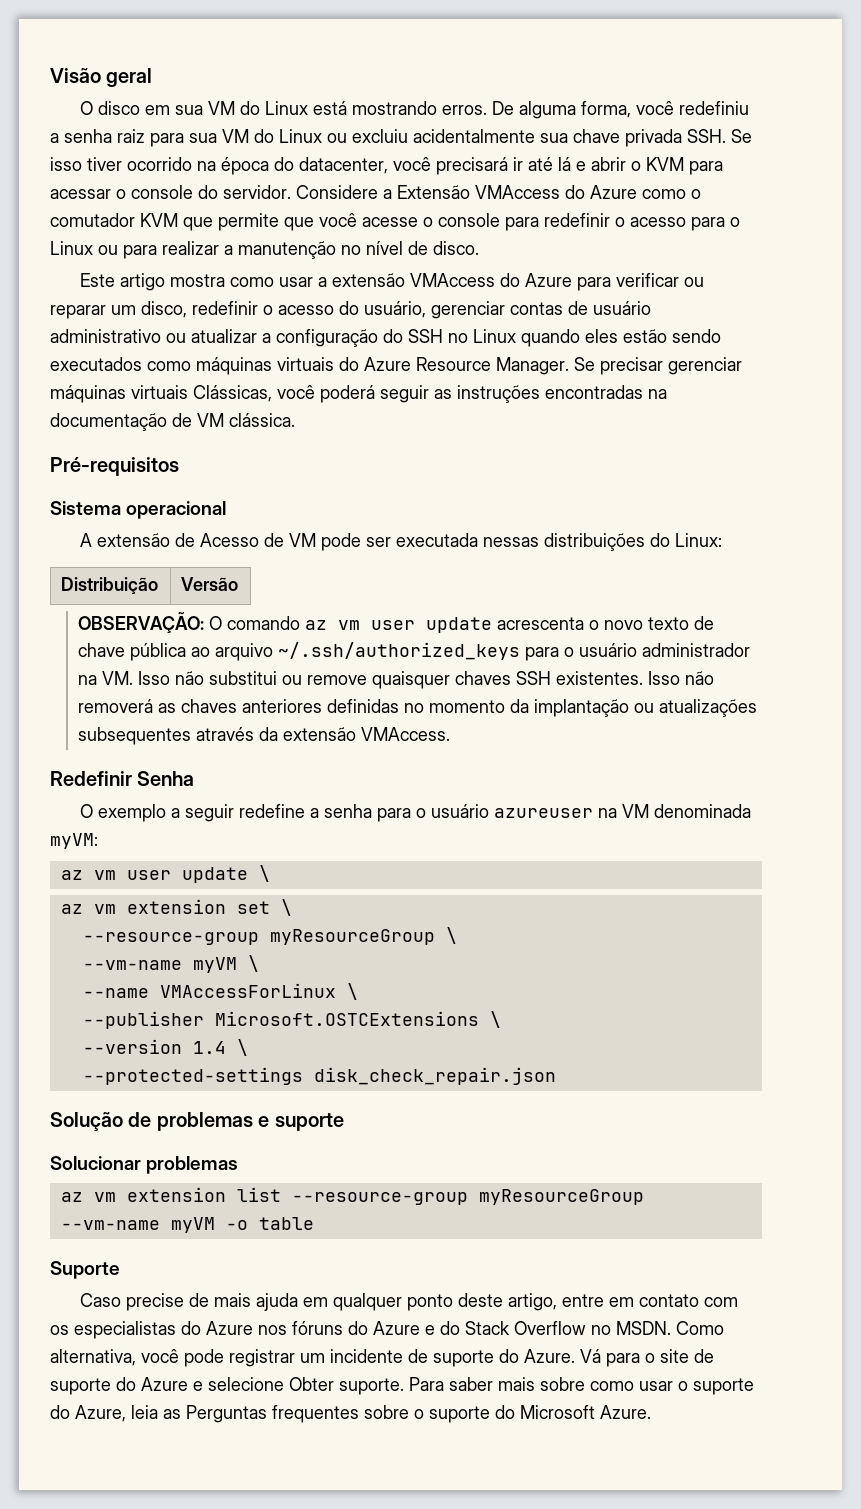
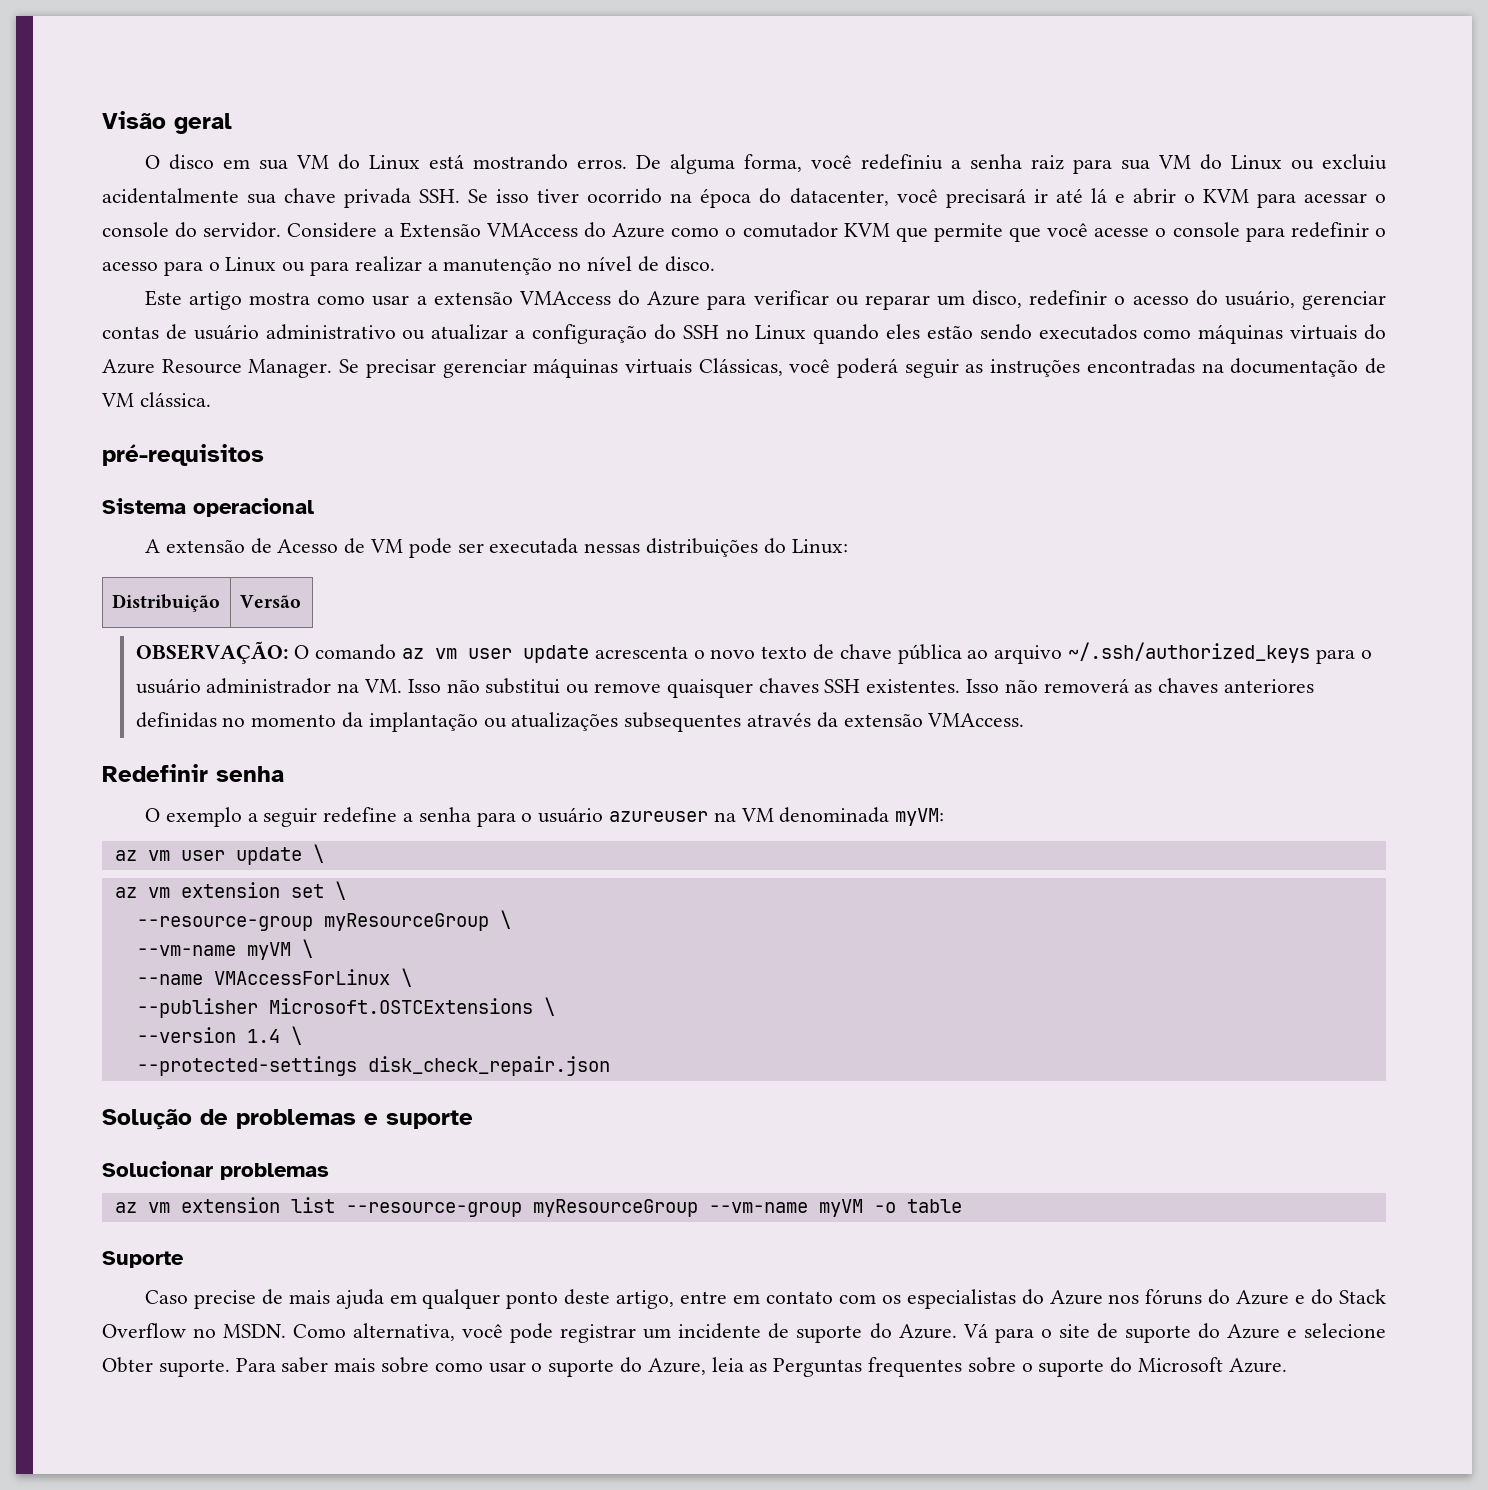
[50,457,179,476] Pré-requisitos -> [102,444,264,466] pré-requisitos
[137,771,195,786] Senha -> [216,766,284,782] senha

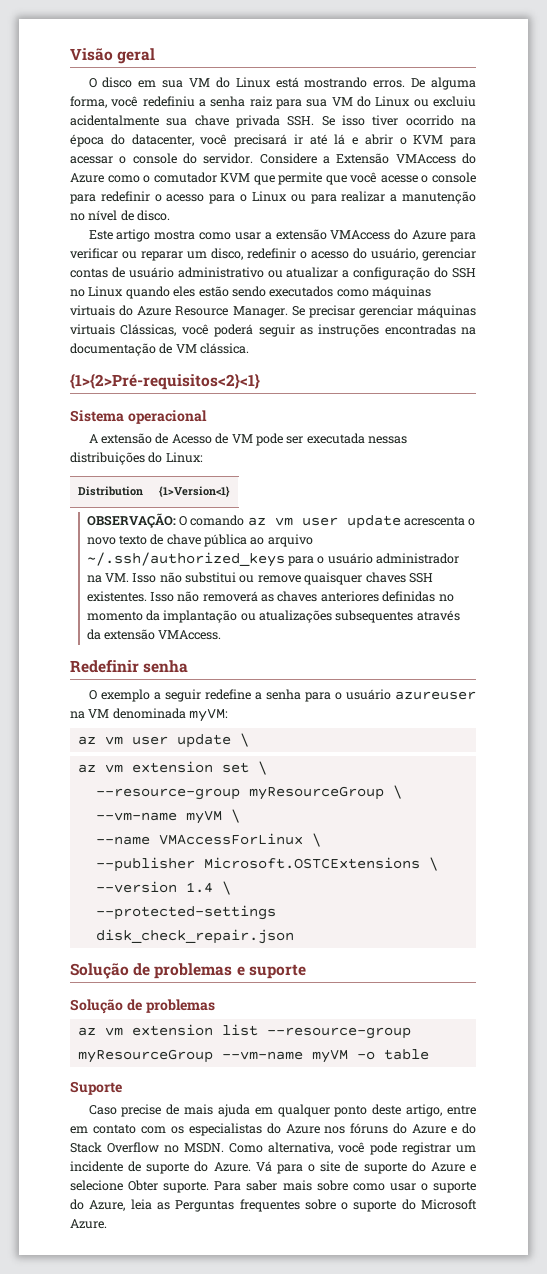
[102,444,264,466] pré-requisitos -> [70,373,260,390] {1>{2>Pré-requisitos<2}<1}
[111,594,220,612] [239,595,301,608] Distribuição | Versão -> [77,486,143,496] [158,486,230,497] Distribution | {1>Version<1}
[102,1161,213,1177] Solucionar -> [70,999,142,1014] Solução de

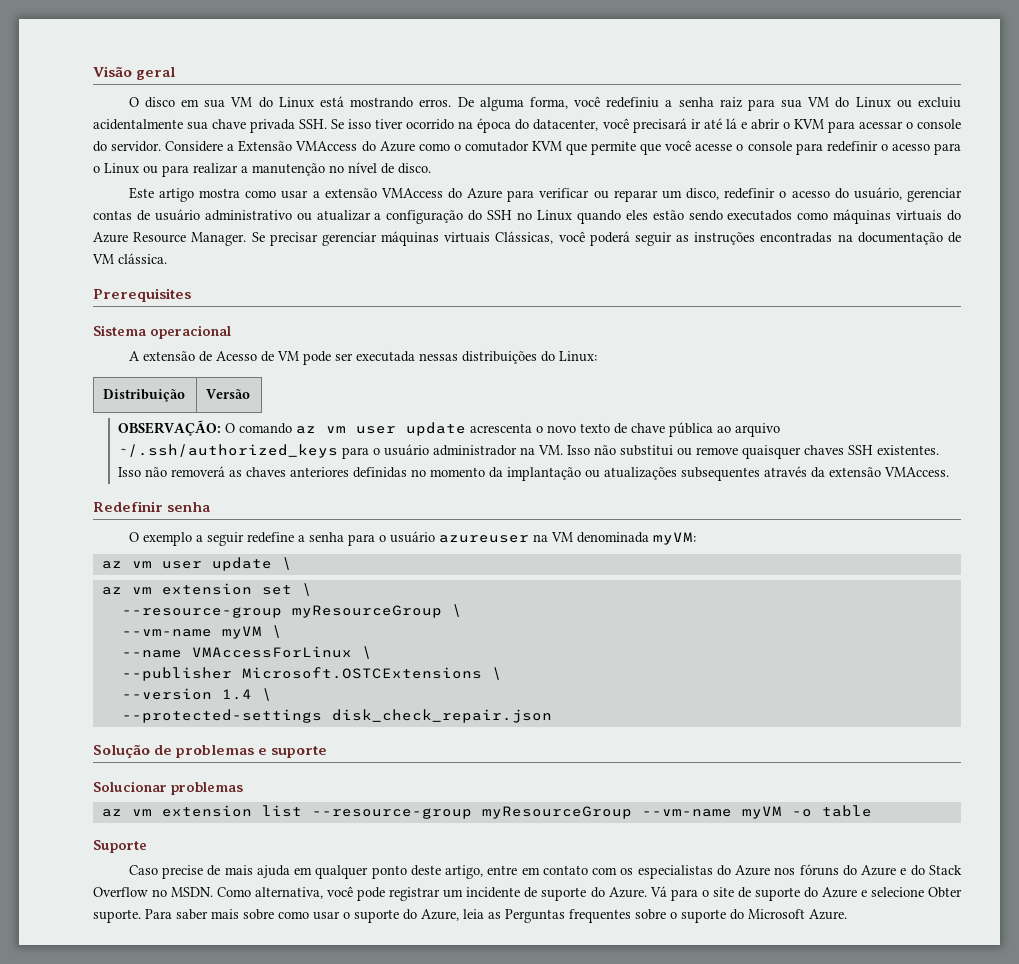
[70,373,260,390] {1>{2>Pré-requisitos<2}<1} -> [93,288,191,302] Prerequisites
[77,486,143,496] [158,486,230,497] Distribution | {1>Version<1} -> [103,389,186,402] [206,389,251,399] Distribuição | Versão
[70,999,142,1014] Solução de -> [93,781,167,792] Solucionar

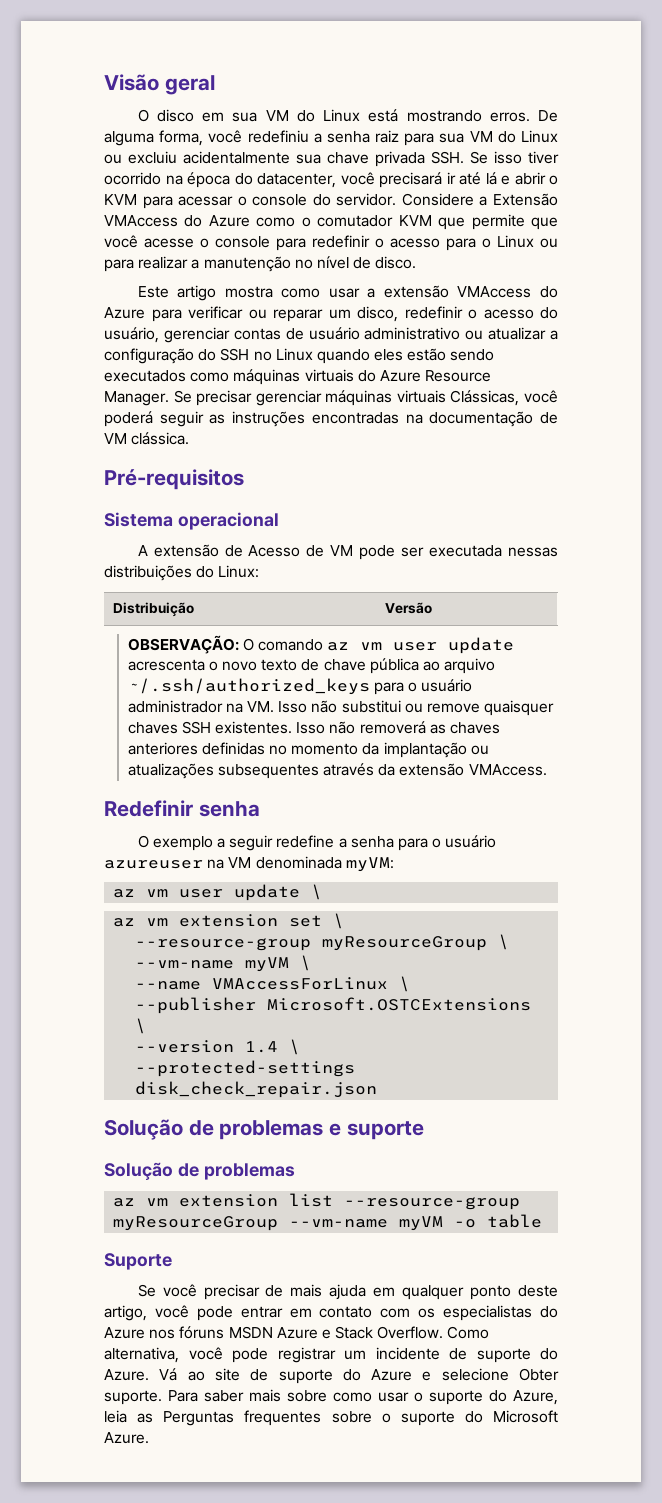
[93,288,191,302] Prerequisites -> [104,469,244,490] Pré-requisitos
[93,781,167,792] Solucionar -> [104,1162,199,1181] Solução de
[128,865,204,879] Caso precise -> [137,1284,260,1300] Se você precisar
[487,865,518,875] entre -> [154,1305,283,1321] você pode entrar
[842,865,962,876] [93,887,214,897] do Azure e do Stack Overflow no MSDN. -> [228,1326,444,1339] MSDN Azure e Stack Overflow.
[670,889,709,901] para o -> [187,1371,205,1381] ao

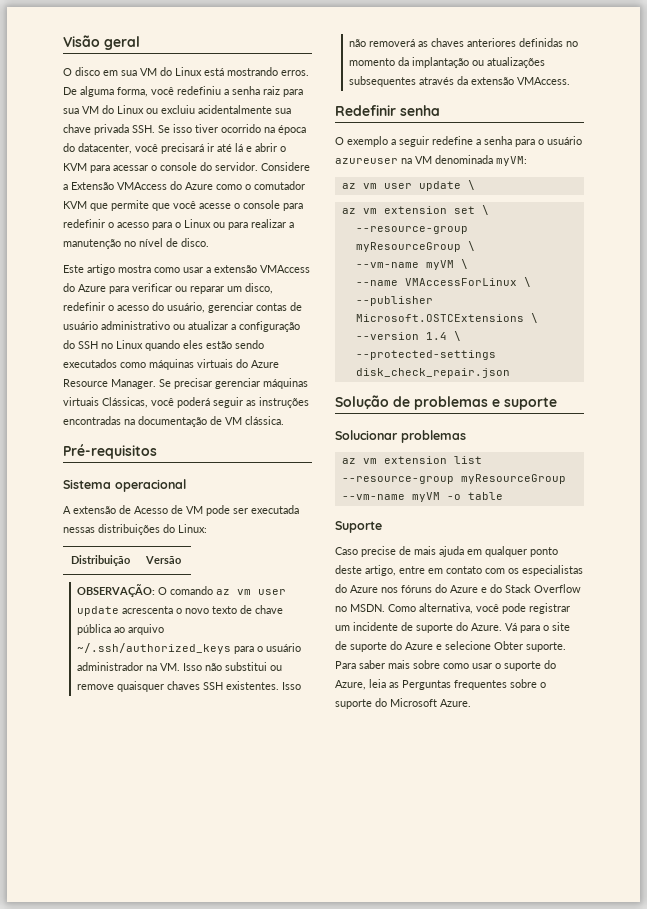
[104,1162,199,1181] Solução de -> [335,430,398,440] Solucionar
[137,1284,260,1300] Se você precisar -> [335,546,396,557] Caso precise
[154,1305,283,1321] você pode entrar -> [399,566,425,574] entre
[228,1326,444,1339] MSDN Azure e Stack Overflow. -> [435,584,581,593] [335,604,385,612] do Azure e do Stack Overflow no MSDN.
[187,1371,205,1381] ao -> [520,625,549,633] para o

